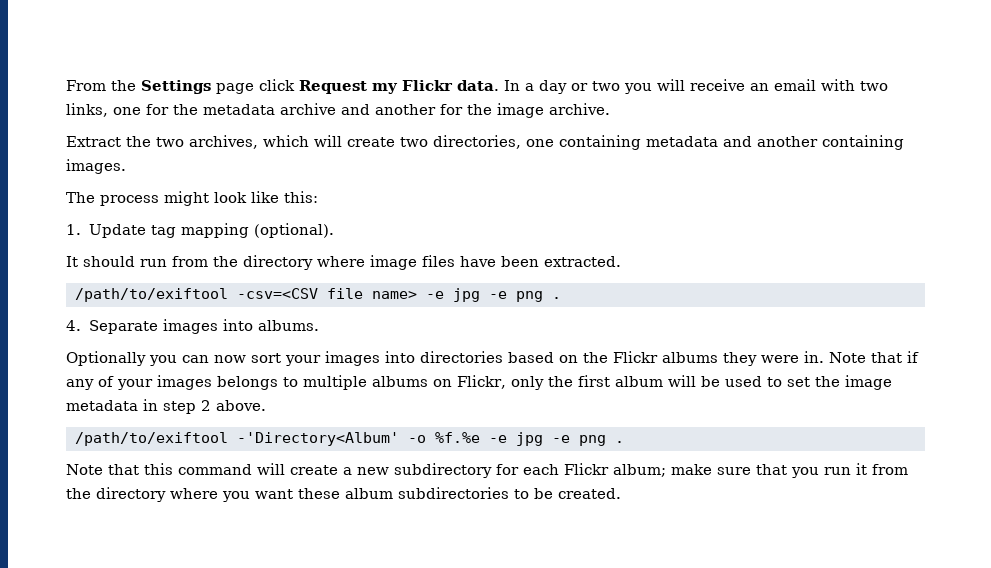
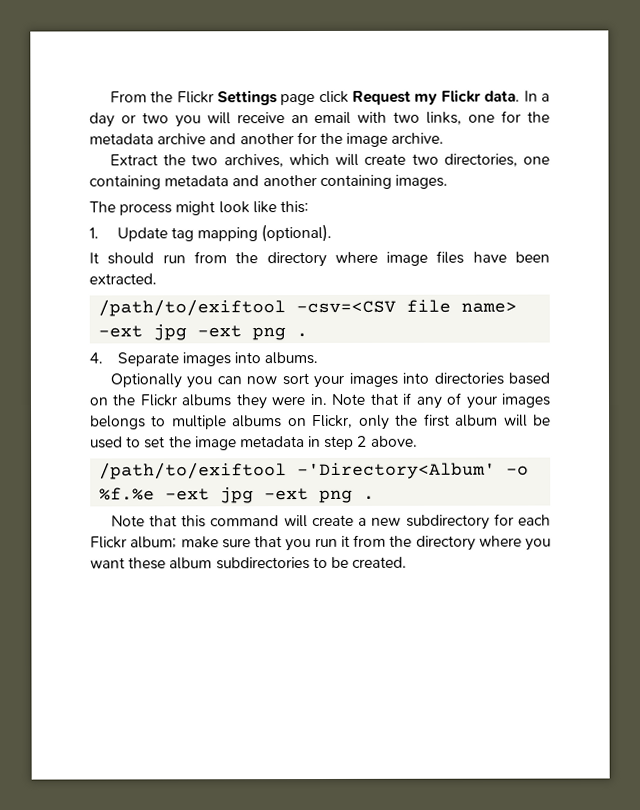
(136, 85) none -> [176,91,214,104] Flickr
[426,288,507,302] -e jpg -e -> [98,324,243,341] -ext jpg -ext
[489,432,570,446] -e jpg -e -> [165,487,310,504] -ext jpg -ext

